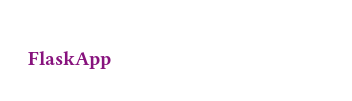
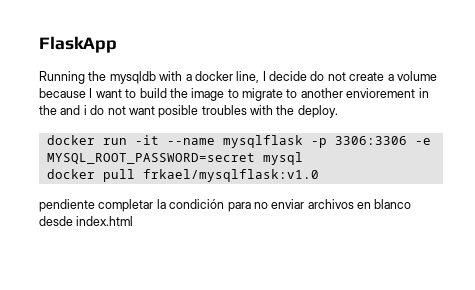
(111, 60) none -> [39,71,437,84] [39,88,429,101] [39,105,338,118] [46,135,431,148] [46,152,303,165] [46,169,319,182] [39,199,412,212] [39,216,134,226] // Running the mysqldb with a docker line, I decide do not create a volume because I want to build the image to migrate to another enviorement in the and i do not want posible troubles with the deploy. // docker run -it --name mysqlflask -p 3306:3306 -e MYSQL_ROOT_PASSWORD=secret mysql // docker pull frkael/mysqlflask:v1.0 // pendiente completar la condición para no enviar archivos en blanco desde index.html

